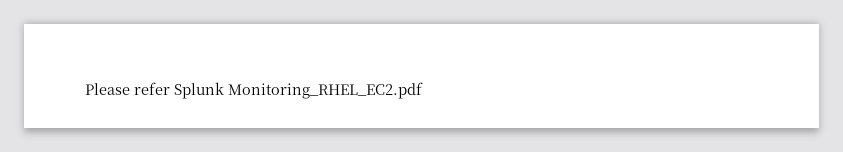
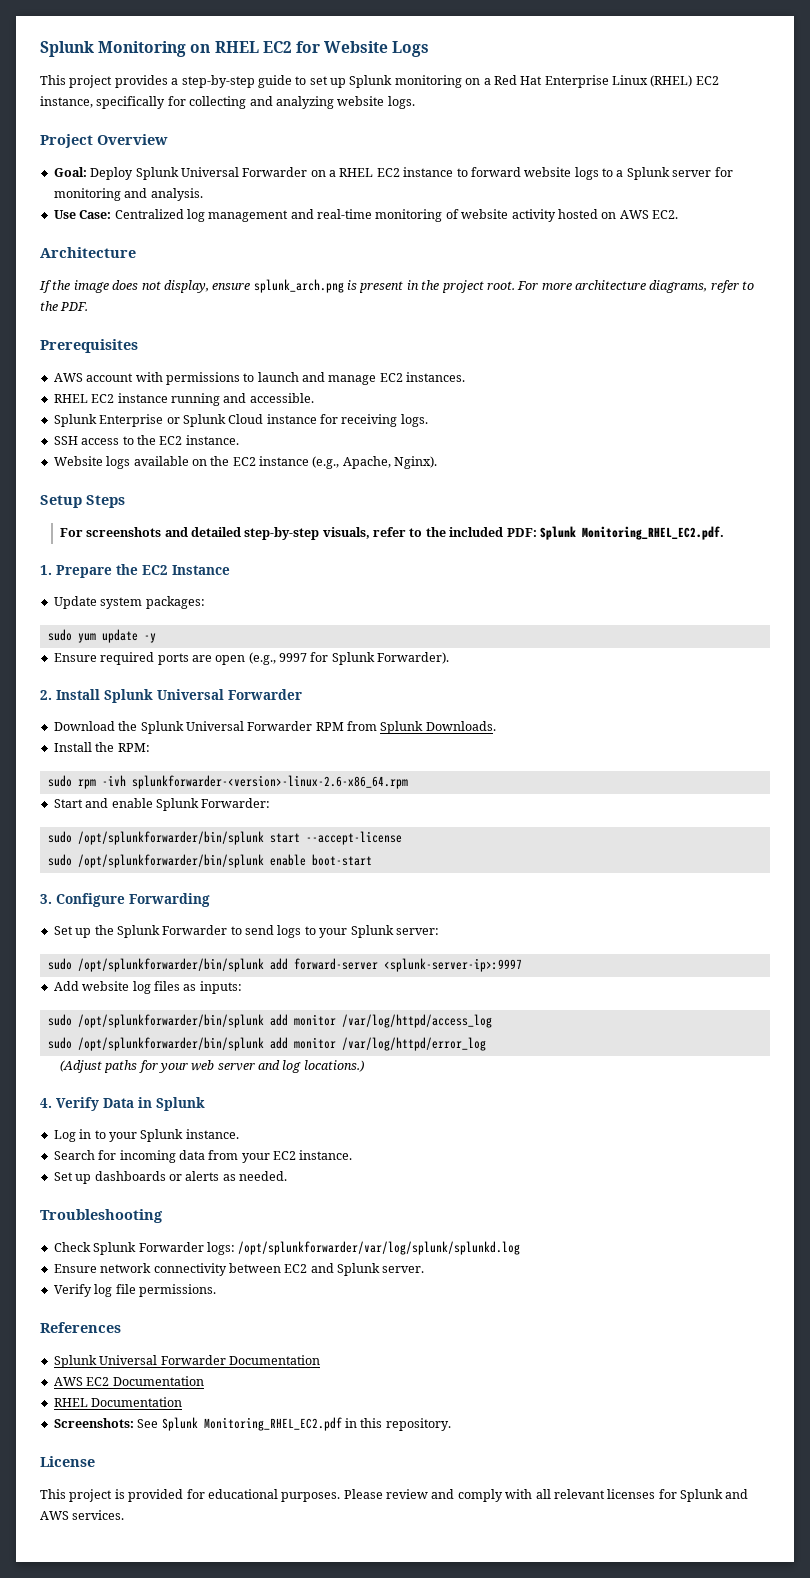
[85,82,423,99] Please refer Splunk Monitoring_RHEL_EC2.pdf -> [40,41,430,57] [40,75,719,88] [40,96,415,109] [40,134,168,148] [53,167,733,180] [53,188,203,201] [53,209,678,222] [40,247,136,258] [39,279,755,293] [40,301,89,311] [40,339,138,353] [53,372,466,385] [53,393,314,406] [53,414,428,427] [53,435,239,445] [53,456,438,469] [40,495,125,508] [59,526,724,540] [40,564,230,578] [53,596,205,609] [47,629,156,643] [53,652,450,665] [40,689,302,703] [53,721,496,734] [53,742,150,752] [47,775,408,789] [53,798,271,811] [47,831,402,845] [47,854,372,868] [40,893,210,907] [53,925,439,938] [47,958,522,972] [53,981,242,994] [47,1014,492,1028] [47,1037,486,1051] [59,1060,364,1073] [40,1097,205,1111] [53,1129,239,1142] [53,1150,353,1163] [53,1171,287,1184] [40,1209,163,1223] [53,1241,521,1255] [53,1263,425,1276] [53,1284,216,1297] [40,1322,121,1333] [53,1355,320,1368] [53,1376,204,1386] [53,1397,183,1407] [53,1417,451,1431] [40,1456,95,1467] [40,1489,749,1502] [40,1510,125,1520] Splunk Monitoring on RHEL EC2 for Website Logs // This project provides a step-by-step guide to set up Splunk monitoring on a Red Hat Enterprise Linux (RHEL) EC2 instance, specifically for collecting and analyzing website logs. // Project Overview // Goal: Deploy Splunk Universal Forwarder on a RHEL EC2 instance to forward website logs to a Splunk server for monitoring and analysis. // Use Case: Centralized log management and real-time monitoring of website activity hosted on AWS EC2. // Architecture // If the image does not display, ensure splunk_arch.png is present in the project root. For more architecture diagrams, refer to the PDF. // Prerequisites // AWS account with permissions to launch and manage EC2 instances. // RHEL EC2 instance running and accessible. // Splunk Enterprise or Splunk Cloud instance for receiving logs. // SSH access to the EC2 instance. // Website logs available on the EC2 instance (e.g., Apache, Nginx). // Setup Steps // For screenshots and detailed step-by-step visuals, refer to the included PDF: Splunk Monitoring_RHEL_EC2.pdf. // 1. Prepare the EC2 Instance // Update system packages: // sudo yum update -y // Ensure required ports are open (e.g., 9997 for Splunk Forwarder). // 2. Install Splunk Universal Forwarder // Download the Splunk Universal Forwarder RPM from Splunk Downloads. // Install the RPM: // sudo rpm -ivh splunkforwarder-<version>-linux-2.6-x86_64.rpm // Start and enable Splunk Forwarder: // sudo /opt/splunkforwarder/bin/splunk start --accept-license // sudo /opt/splunkforwarder/bin/splunk enable boot-start // 3. Configure Forwarding // Set up the Splunk Forwarder to send logs to your Splunk server: // sudo /opt/splunkforwarder/bin/splunk add forward-server <splunk-server-ip>:9997 // Add website log files as inputs: // sudo /opt/splunkforwarder/bin/splunk add monitor /var/log/httpd/access_log // sudo /opt/splunkforwarder/bin/splunk add monitor /var/log/httpd/error_log // (Adjust paths for your web server and log locations.) // 4. Verify Data in Splunk // Log in to your Splunk instance. // Search for incoming data from your EC2 instance. // Set up dashboards or alerts as needed. // Troubleshooting // Check Splunk Forwarder logs: /opt/splunkforwarder/var/log/splunk/splunkd.log // Ensure network connectivity between EC2 and Splunk server. // Verify log file permissions. // References // Splunk Universal Forwarder Documentation // AWS EC2 Documentation // RHEL Documentation // Screenshots: See Splunk Monitoring_RHEL_EC2.pdf in this repository. // License // This project is provided for educational purposes. Please review and comply with all relevant licenses for Splunk and AWS services.

